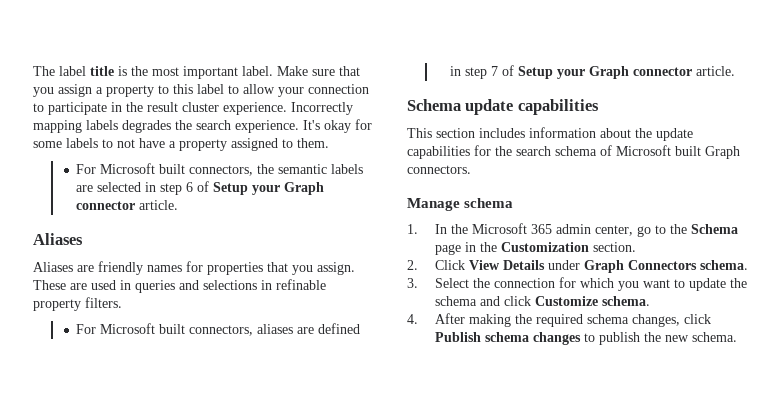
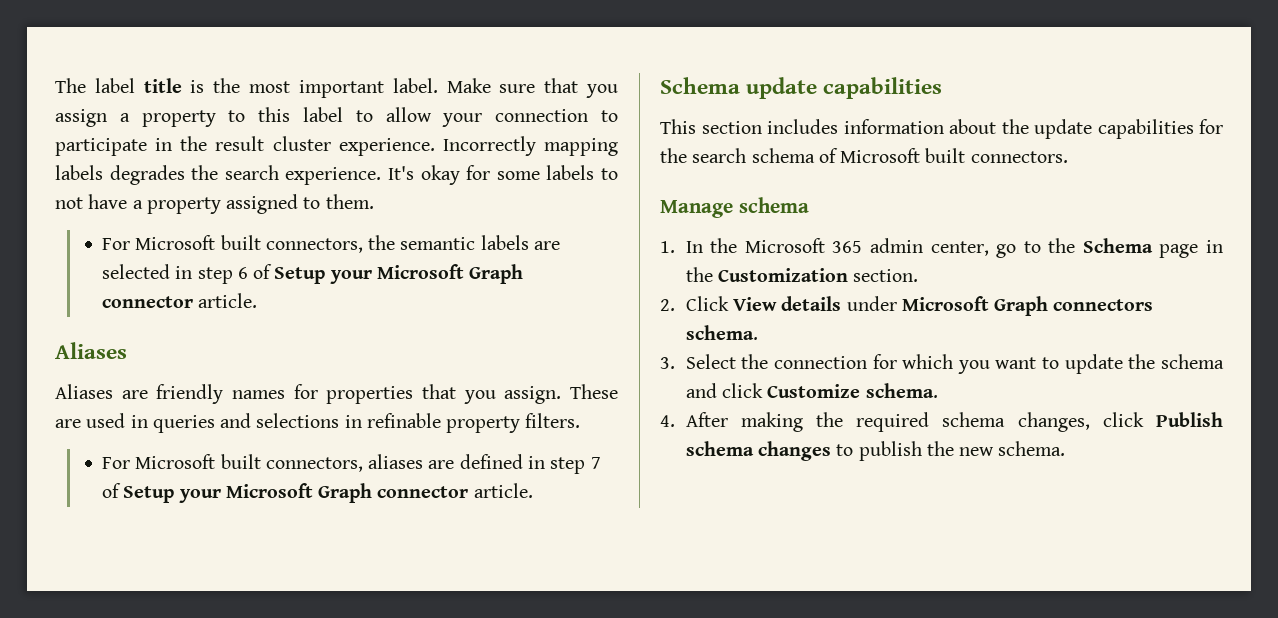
(281, 190) none -> [377,264,465,279] Microsoft
(586, 74) none -> [225,483,313,498] Microsoft
[705,146,740,159] Graph -> (966, 155) none
[502,260,697,273] Details under Graph Connectors -> [781,296,1154,316] details under Microsoft Graph connectors

